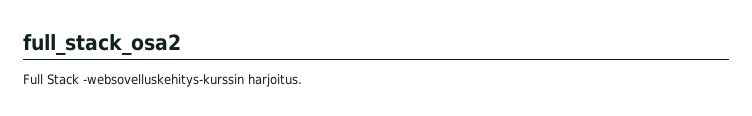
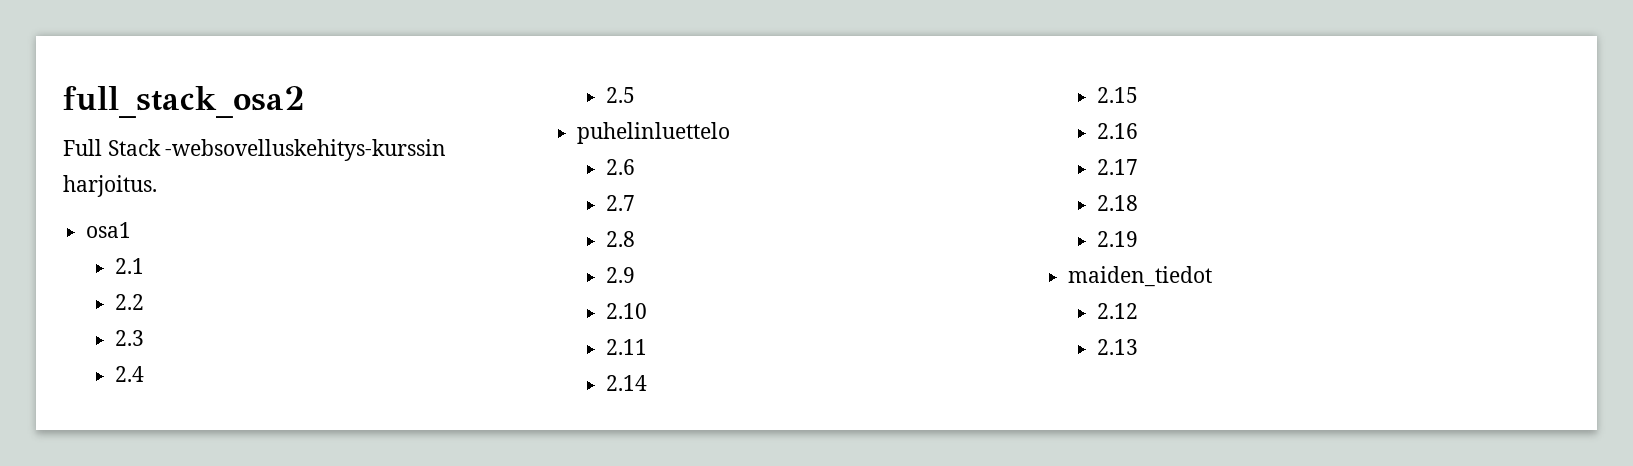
(302, 80) none -> [86,222,132,238] [114,258,144,274] [114,294,144,310] [114,330,144,346] [114,366,144,382] [605,87,635,103] [577,122,731,144] [605,159,635,175] [605,195,635,211] [605,231,635,247] [605,267,635,283] [605,303,647,319] [605,339,647,355] [605,375,647,391] [1096,87,1138,103] [1096,123,1138,139] [1096,159,1138,175] [1096,195,1138,211] [1096,231,1138,247] [1068,266,1213,287] [1096,303,1138,319] [1096,339,1138,355] // osa1 // 2.1 // 2.2 // 2.3 // 2.4 // 2.5 // puhelinluettelo // 2.6 // 2.7 // 2.8 // 2.9 // 2.10 // 2.11 // 2.14 // 2.15 // 2.16 // 2.17 // 2.18 // 2.19 // maiden_tiedot // 2.12 // 2.13

